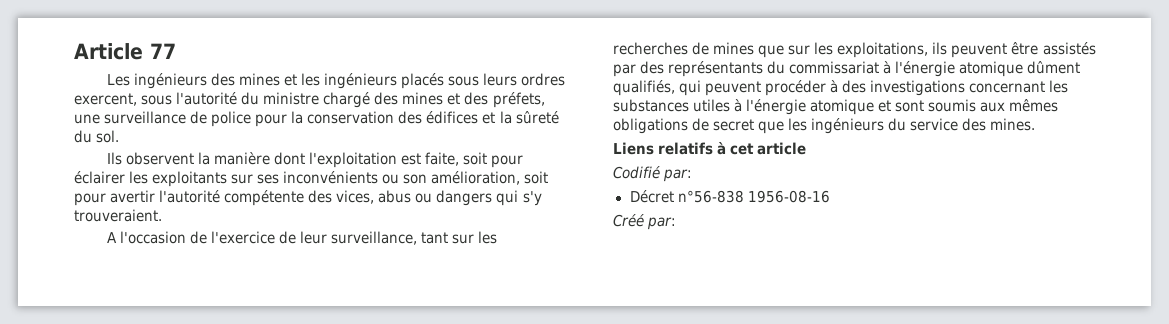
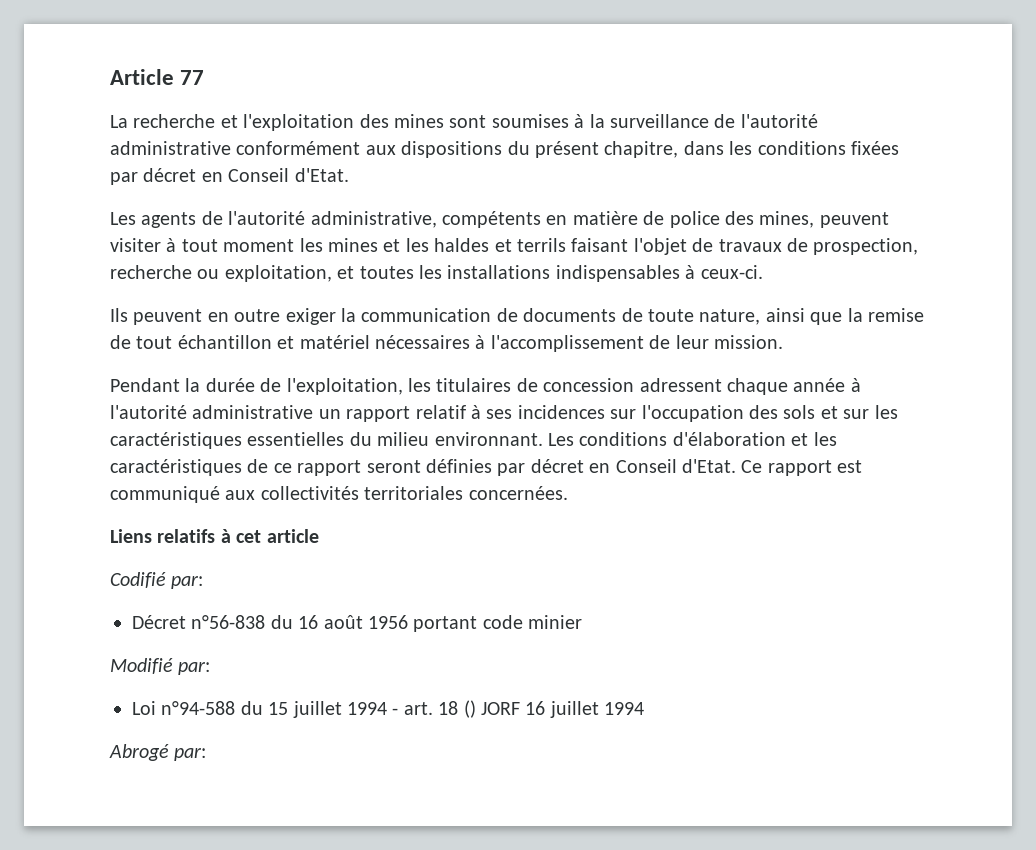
[106,73,566,89] [74,92,545,108] [74,111,559,127] [74,130,120,143] [106,152,523,168] [74,171,549,187] [74,190,542,206] [74,209,162,222] [106,231,497,245] [613,42,1096,58] [613,61,1081,77] [613,80,1069,96] [613,99,1059,115] [613,118,1036,134] Les ingénieurs des mines et les ingénieurs placés sous leurs ordres exercent, sous l'autorité du ministre chargé des mines et des préfets, une surveillance de police pour la conservation des édifices et la sûreté du sol. // Ils observent la manière dont l'exploitation est faite, soit pour éclairer les exploitants sur ses inconvénients ou son amélioration, soit pour avertir l'autorité compétente des vices, abus ou dangers qui s'y trouveraient. // A l'occasion de l'exercice de leur surveillance, tant sur les recherches de mines que sur les exploitations, ils peuvent être assistés par des représentants du commissariat à l'énergie atomique dûment qualifiés, qui peuvent procéder à des investigations concernant les substances utiles à l'énergie atomique et sont soumis aux mêmes obligations de secret que les ingénieurs du service des mines. -> [110,114,818,131] [110,141,899,158] [110,168,349,185] [110,211,889,228] [110,238,919,255] [110,265,763,282] [110,308,924,325] [110,335,783,352] [110,378,861,395] [110,405,898,422] [110,432,837,449] [110,459,863,476] [110,486,568,503] La recherche et l'exploitation des mines sont soumises à la surveillance de l'autorité administrative conformément aux dispositions du présent chapitre, dans les conditions fixées par décret en Conseil d'Etat. // Les agents de l'autorité administrative, compétents en matière de police des mines, peuvent visiter à tout moment les mines et les haldes et terrils faisant l'objet de travaux de prospection, recherche ou exploitation, et toutes les installations indispensables à ceux-ci. // Ils peuvent en outre exiger la communication de documents de toute nature, ainsi que la remise de tout échantillon et matériel nécessaires à l'accomplissement de leur mission. // Pendant la durée de l'exploitation, les titulaires de concession adressent chaque année à l'autorité administrative un rapport relatif à ses incidences sur l'occupation des sols et sur les caractéristiques essentielles du milieu environnant. Les conditions d'élaboration et les caractéristiques de ce rapport seront définies par décret en Conseil d'Etat. Ce rapport est communiqué aux collectivités territoriales concernées.
[747,190,830,203] [613,214,644,227] 1956-08-16 // Créé -> [270,615,583,632] [110,658,211,675] [132,700,645,718] [109,744,169,761] du 16 août 1956 portant code minier // Modifié par: // Loi n°94-588 du 15 juillet 1994 - art. 18 () JORF 16 juillet 1994 // Abrogé

